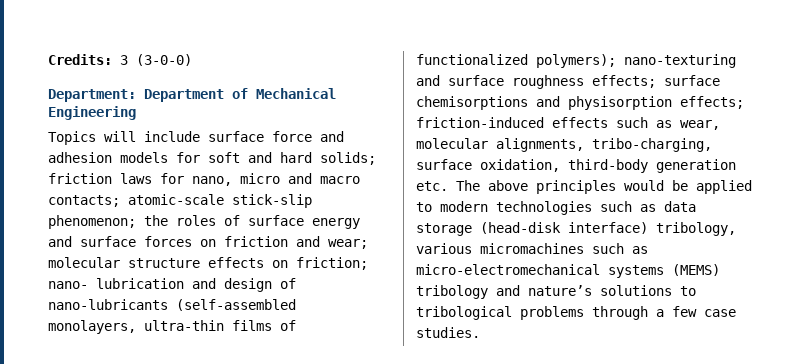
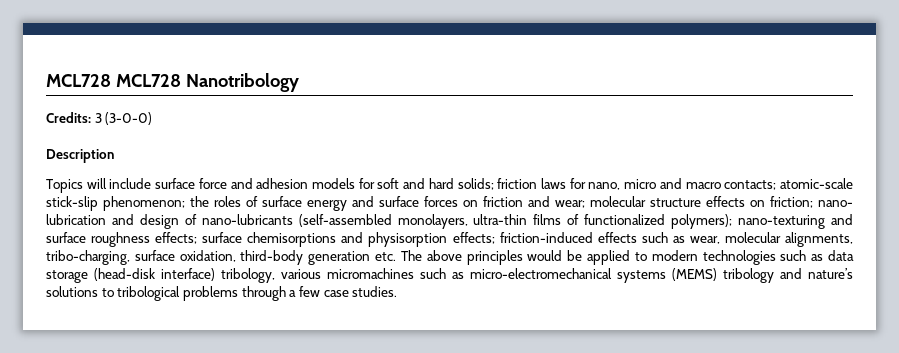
(48, 59) none -> [46,73,299,92] MCL728 MCL728 Nanotribology //
[48,88,336,102] [48,106,136,120] Department: Department of Mechanical Engineering -> [46,149,114,163] Description

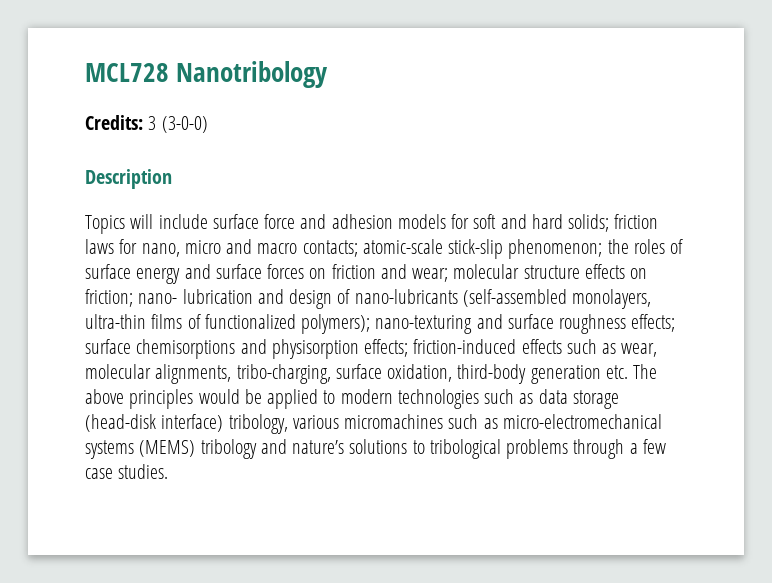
[46,74,181,87] MCL728 MCL728 -> [85,63,169,82] MCL728

